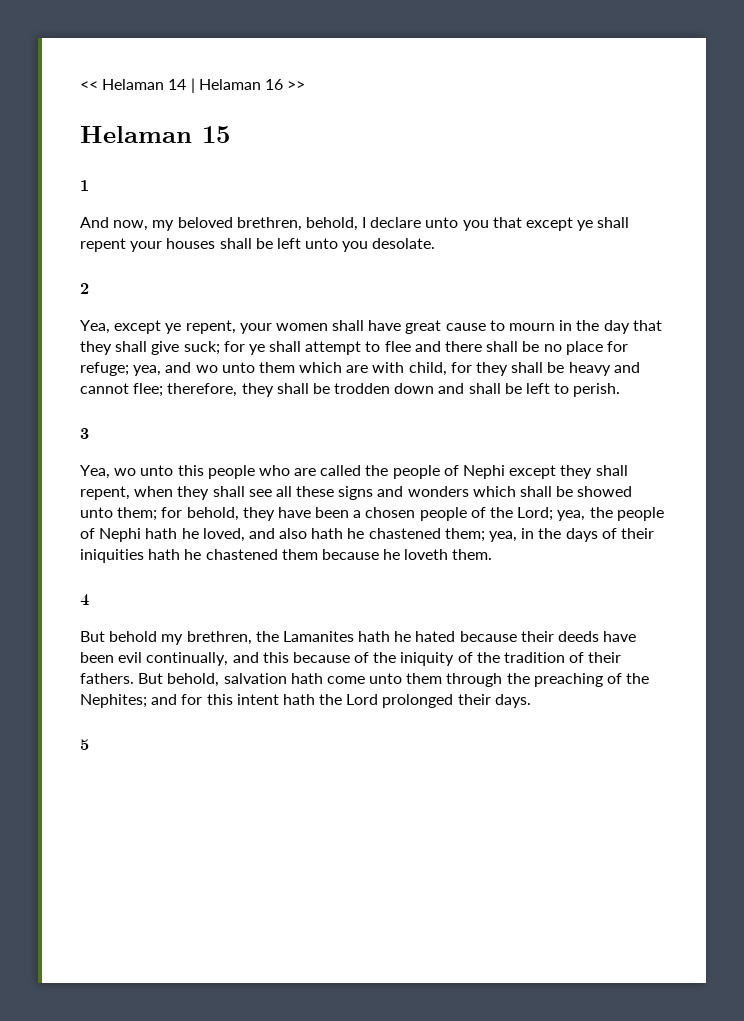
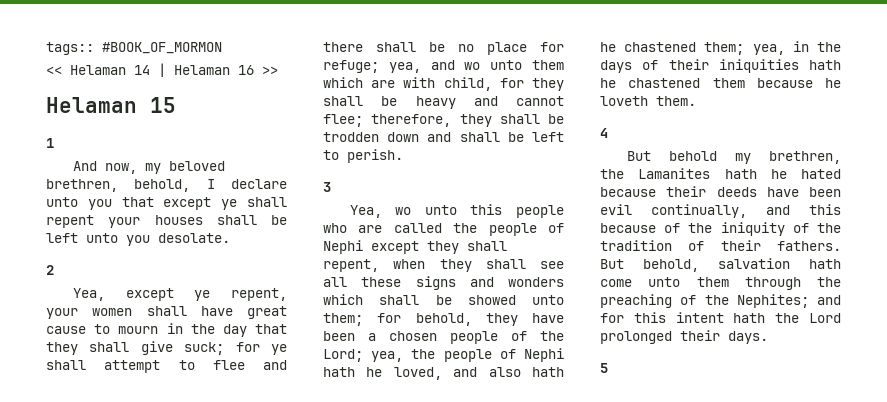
(80, 85) none -> [46,42,222,55] tags:: #BOOK_OF_MORMON //

